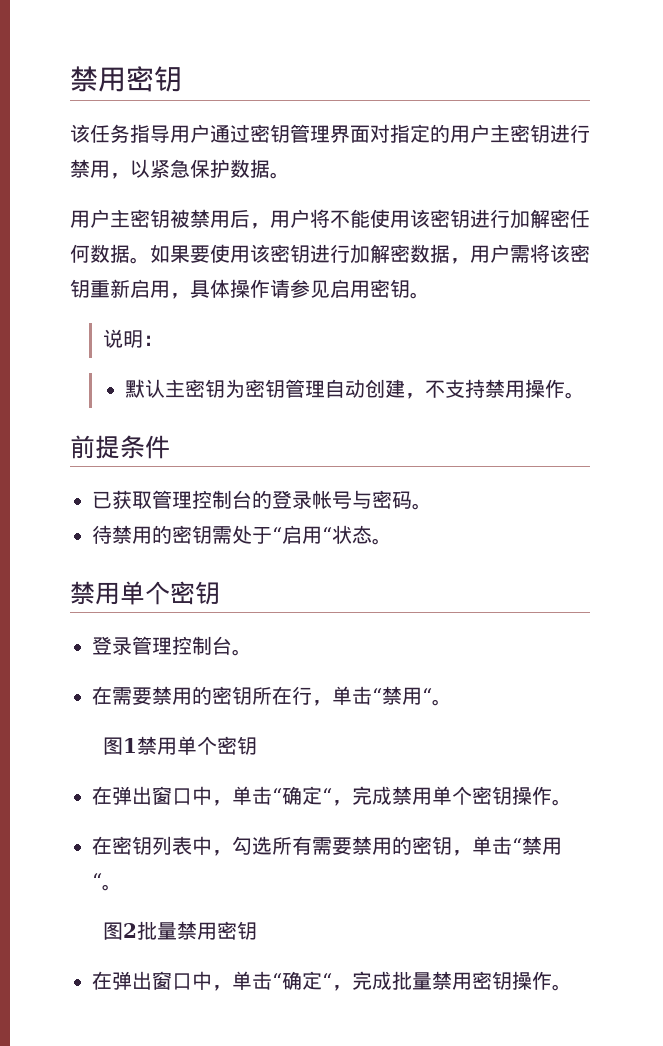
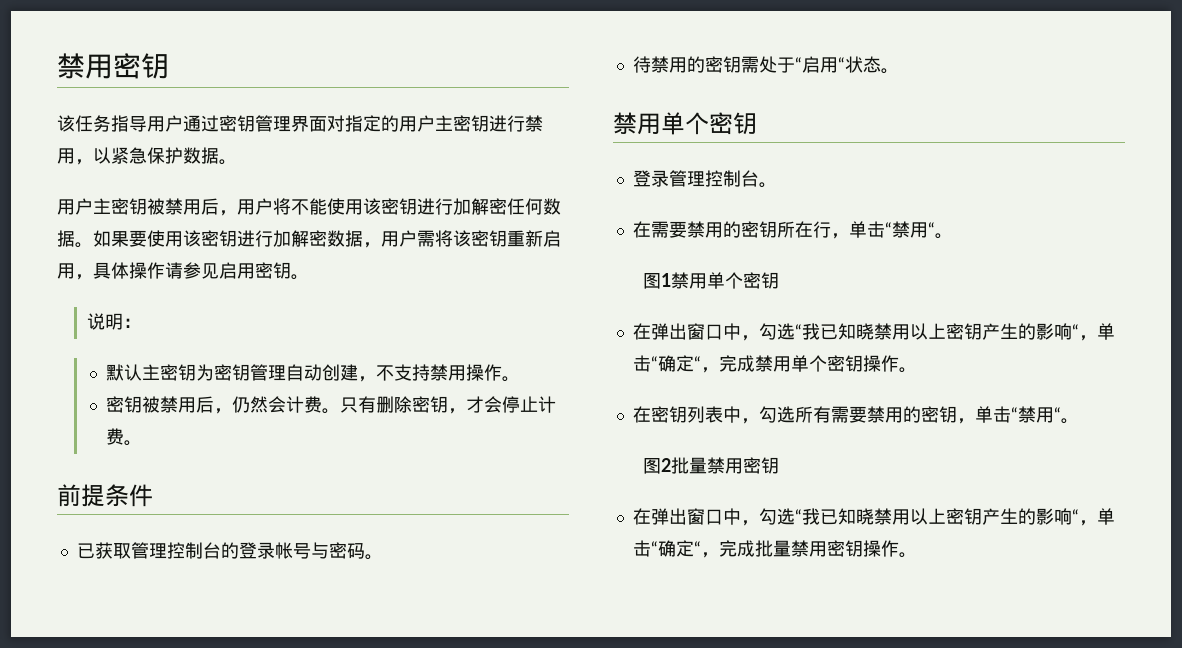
(585, 395) none -> [106,396,557,414] [106,428,143,446] // 密钥被禁用后，仍然会计费。只有删除密钥，才会停止计费。
(232, 803) none -> [758,323,1097,341] 勾选“我已知晓禁用以上密钥产生的影响“，
(232, 988) none -> [758,508,1097,526] 勾选“我已知晓禁用以上密钥产生的影响“，

